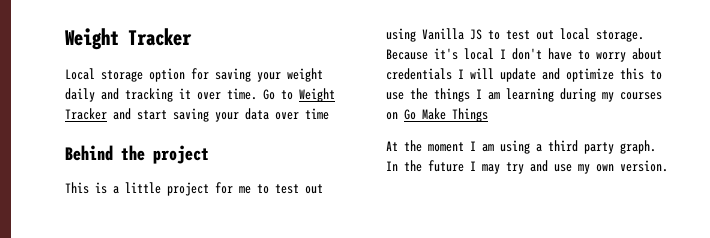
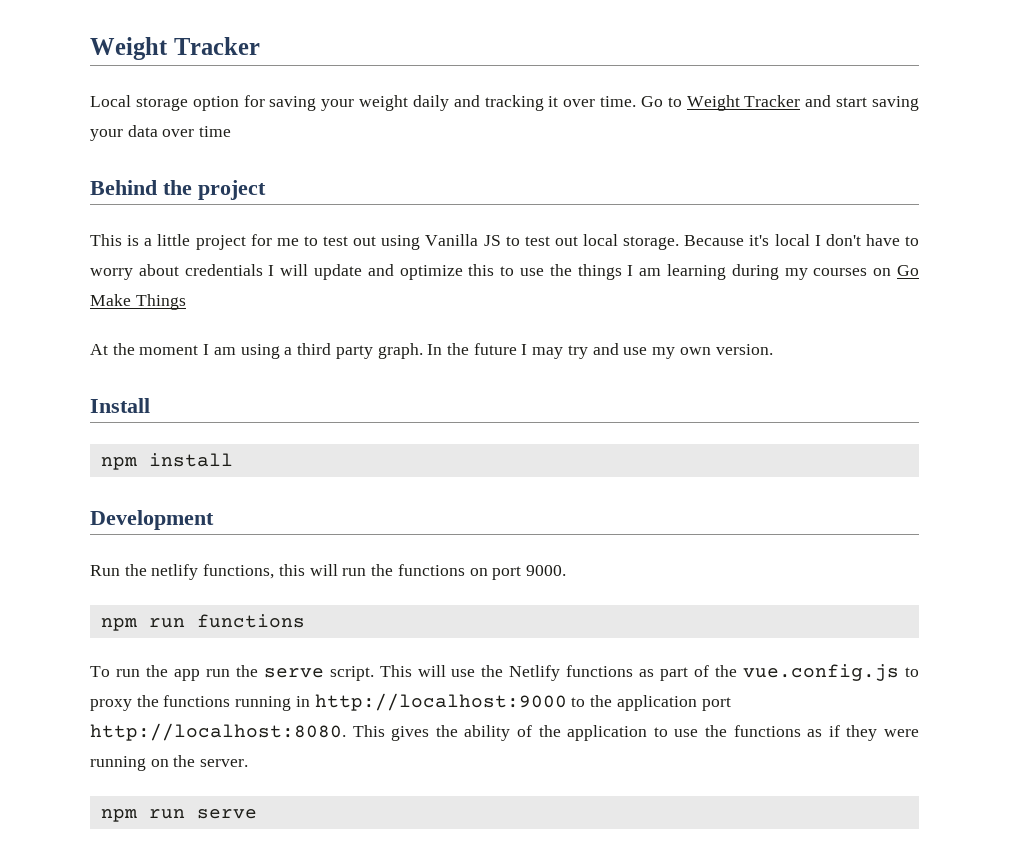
(668, 166) none -> [90,398,150,413] [100,453,233,470] [90,510,214,530] [90,564,566,580] [100,614,305,631] [90,664,919,681] [90,693,731,711] [90,723,920,741] [90,755,249,771] [100,809,257,822] // Install // npm install // Development // Run the netlify functions, this will run the functions on port 9000. // npm run functions // To run the app run the serve script. This will use the Netlify functions as part of the vue.config.js to proxy the functions running in http://localhost:9000 to the application port http://localhost:8080. This gives the ability of the application to use the functions as if they were running on the server. // npm run serve

